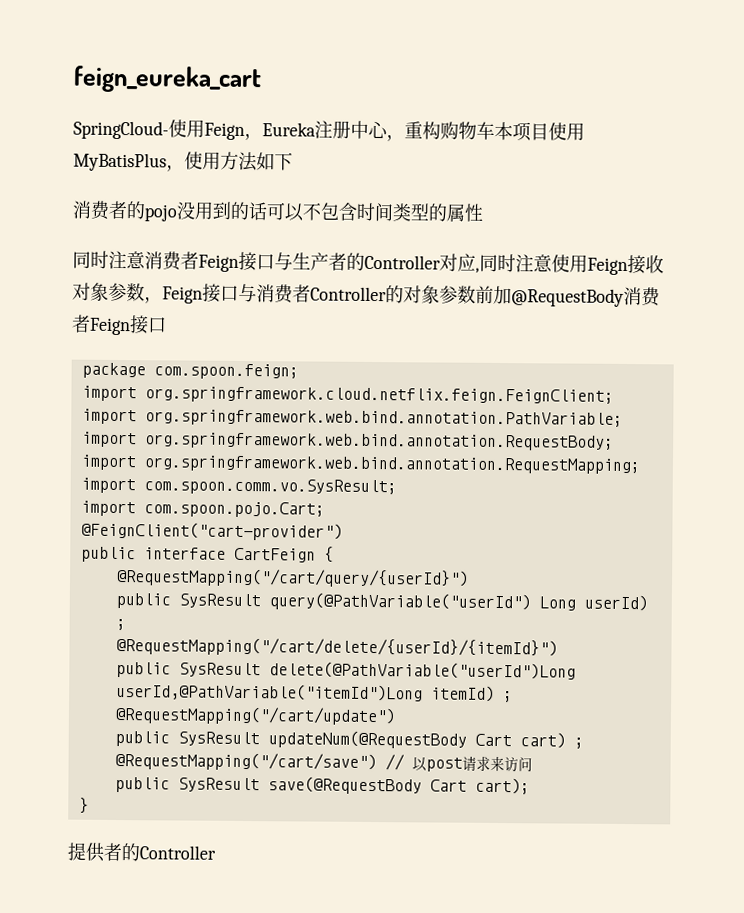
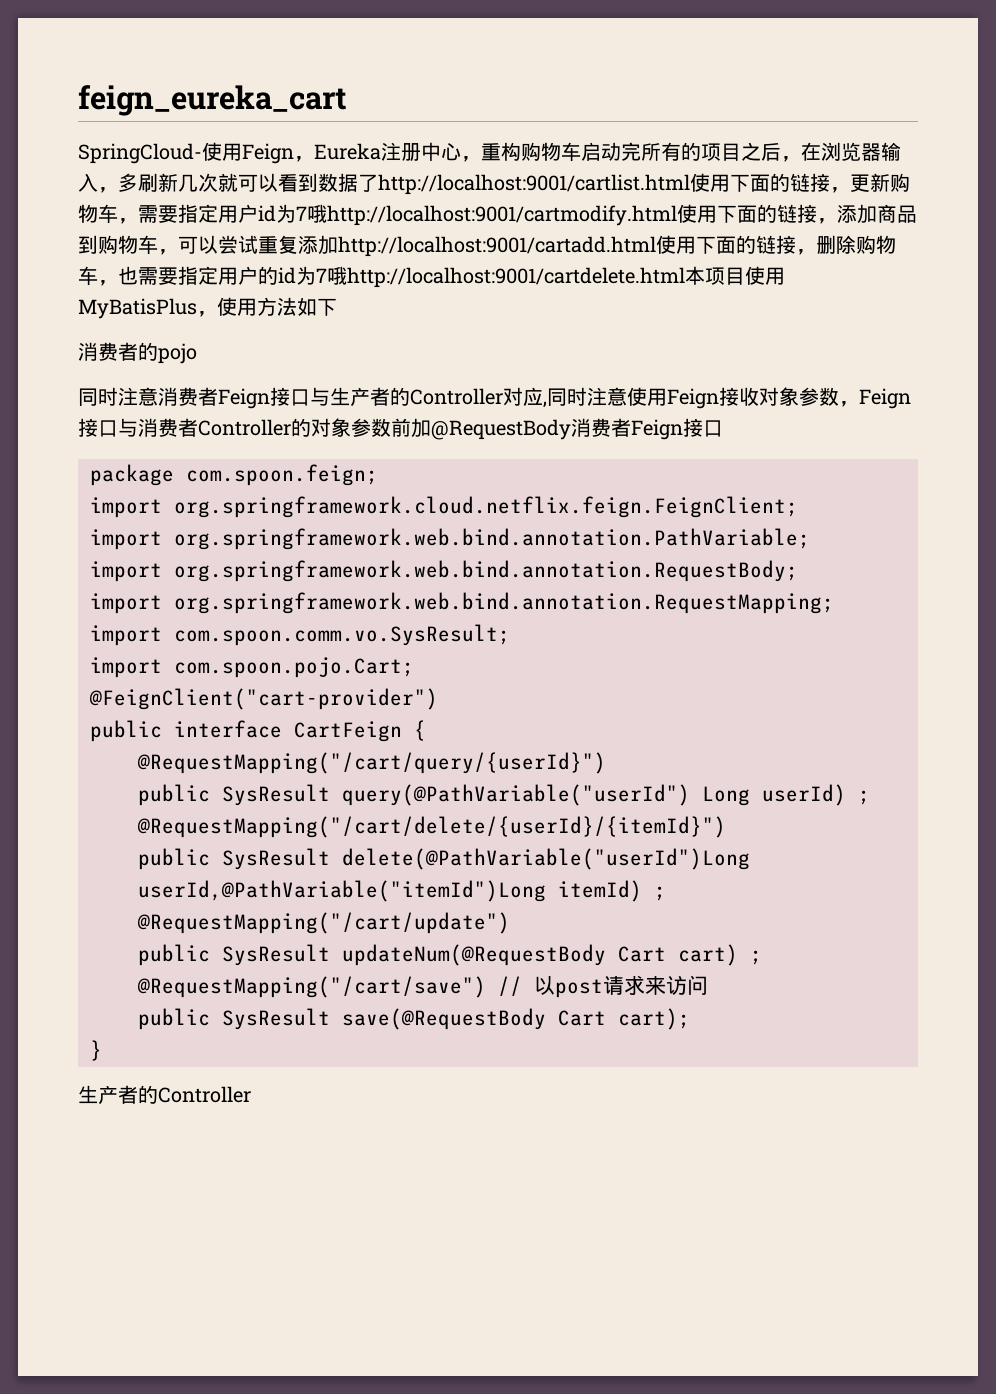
(495, 130) none -> [581,142,901,162] [78,173,910,195] [78,204,917,226] [78,235,896,257] [78,266,685,288] 启动完所有的项目之后，在浏览器输入，多刷新几次就可以看到数据了http://localhost:9001/cartlist.html使用下面的链接，更新购物车，需要指定用户id为7哦http://localhost:9001/cartmodify.html使用下面的链接，添加商品到购物车，可以尝试重复添加http://localhost:9001/cartadd.html使用下面的链接，删除购物车，也需要指定用户的id为7哦http://localhost:9001/cartdelete.html
[176,201,483,222] 没用到的话可以不包含时间类型的属性 -> (197, 353) none
[67,842,105,862] 提供 -> [78,1085,118,1104] 生产

